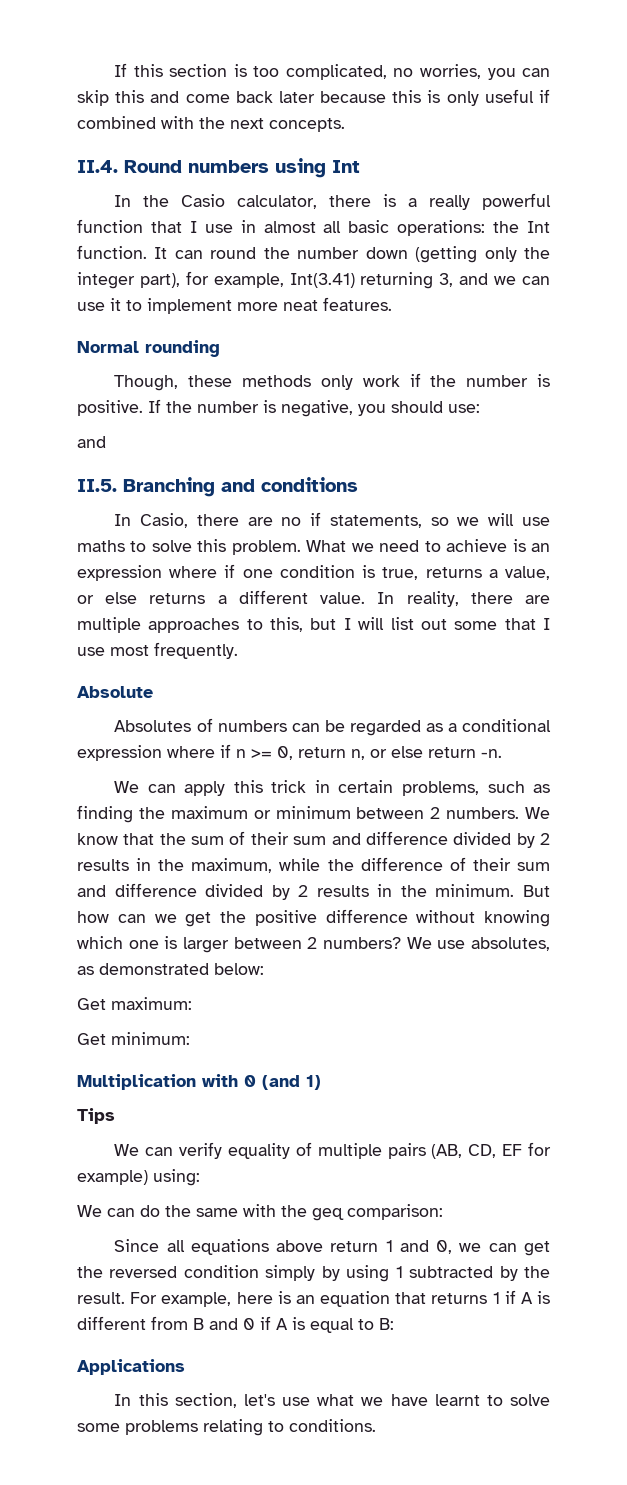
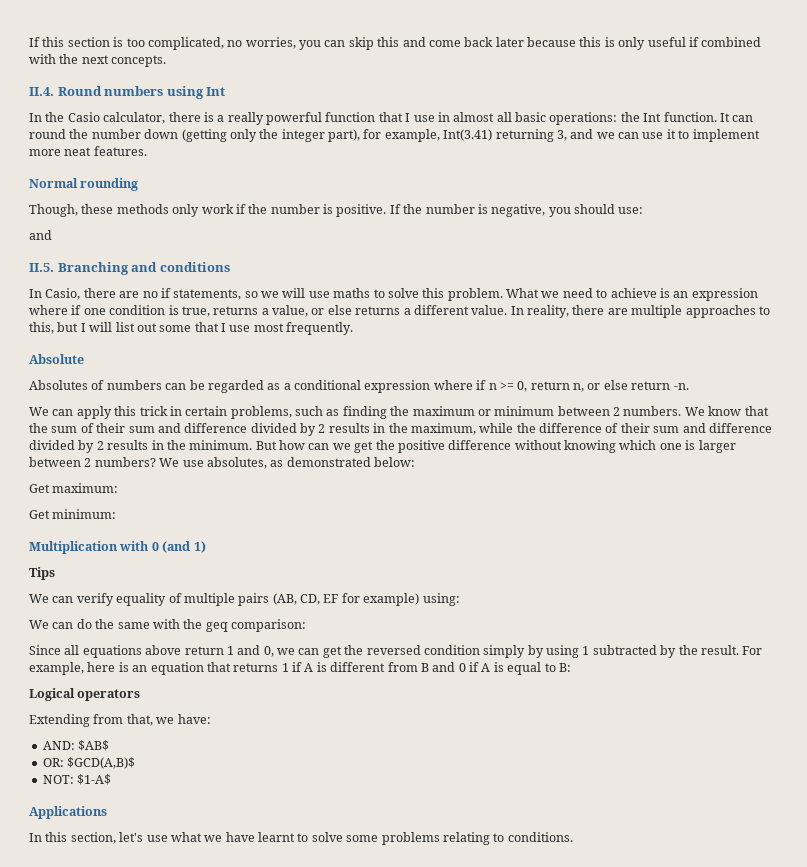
(394, 1324) none -> [29,688,141,701] [29,714,211,727] [42,740,110,751] [42,757,136,769] [42,774,112,785] // Logical operators // Extending from that, we have: // AND: $AB$ // OR: $GCD(A,B)$ // NOT: $1-A$

